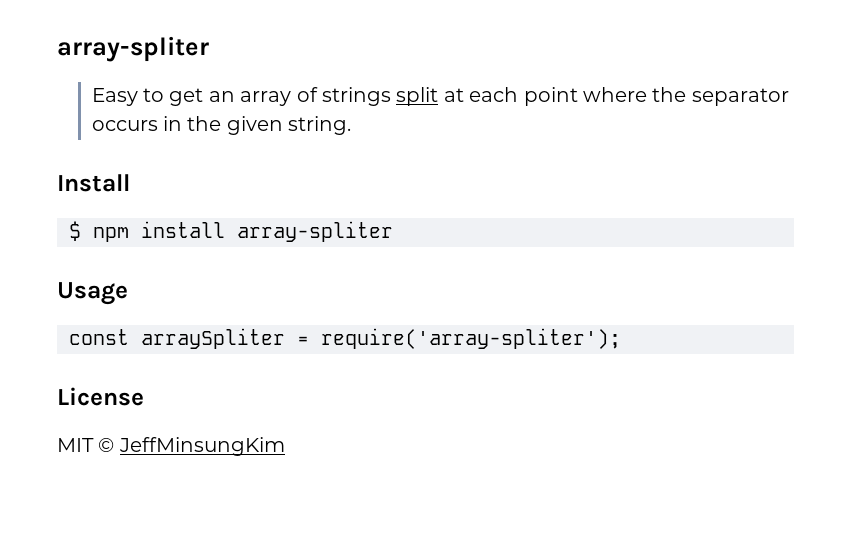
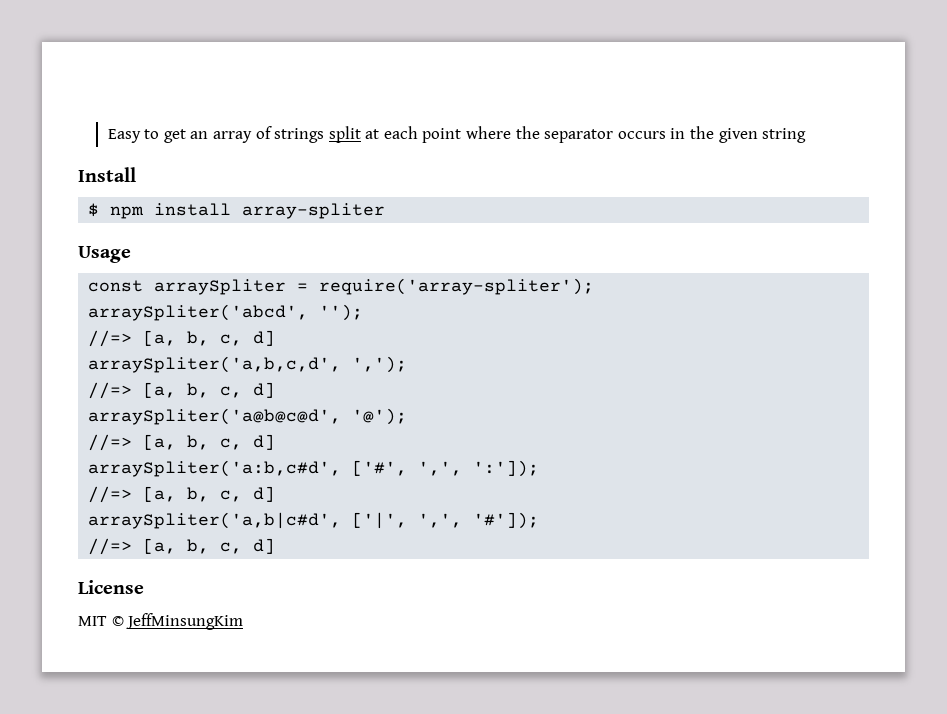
[57,36,209,62] array-spliter // -> (107, 136) none
[288,116,352,135] string. -> [762,128,807,143] string
(621, 338) none -> [88,304,364,321] [88,330,276,347] [88,356,408,373] [88,382,276,399] [88,408,408,425] [88,434,276,451] [88,460,540,477] [88,486,276,503] [88,512,540,529] [88,538,276,555] // arraySpliter('abcd', ''); // //=> [a, b, c, d] // arraySpliter('a,b,c,d', ','); // //=> [a, b, c, d] // arraySpliter('a@b@c@d', '@'); // //=> [a, b, c, d] // arraySpliter('a:b,c#d', ['#', ',', ':']); // //=> [a, b, c, d] // arraySpliter('a,b|c#d', ['|', ',', '#']); // //=> [a, b, c, d]

